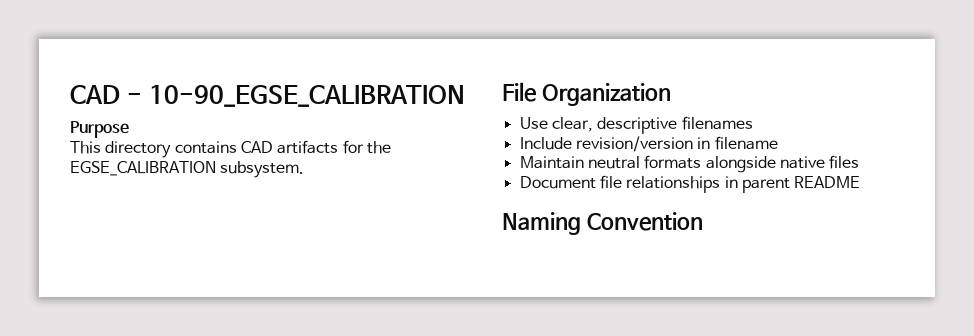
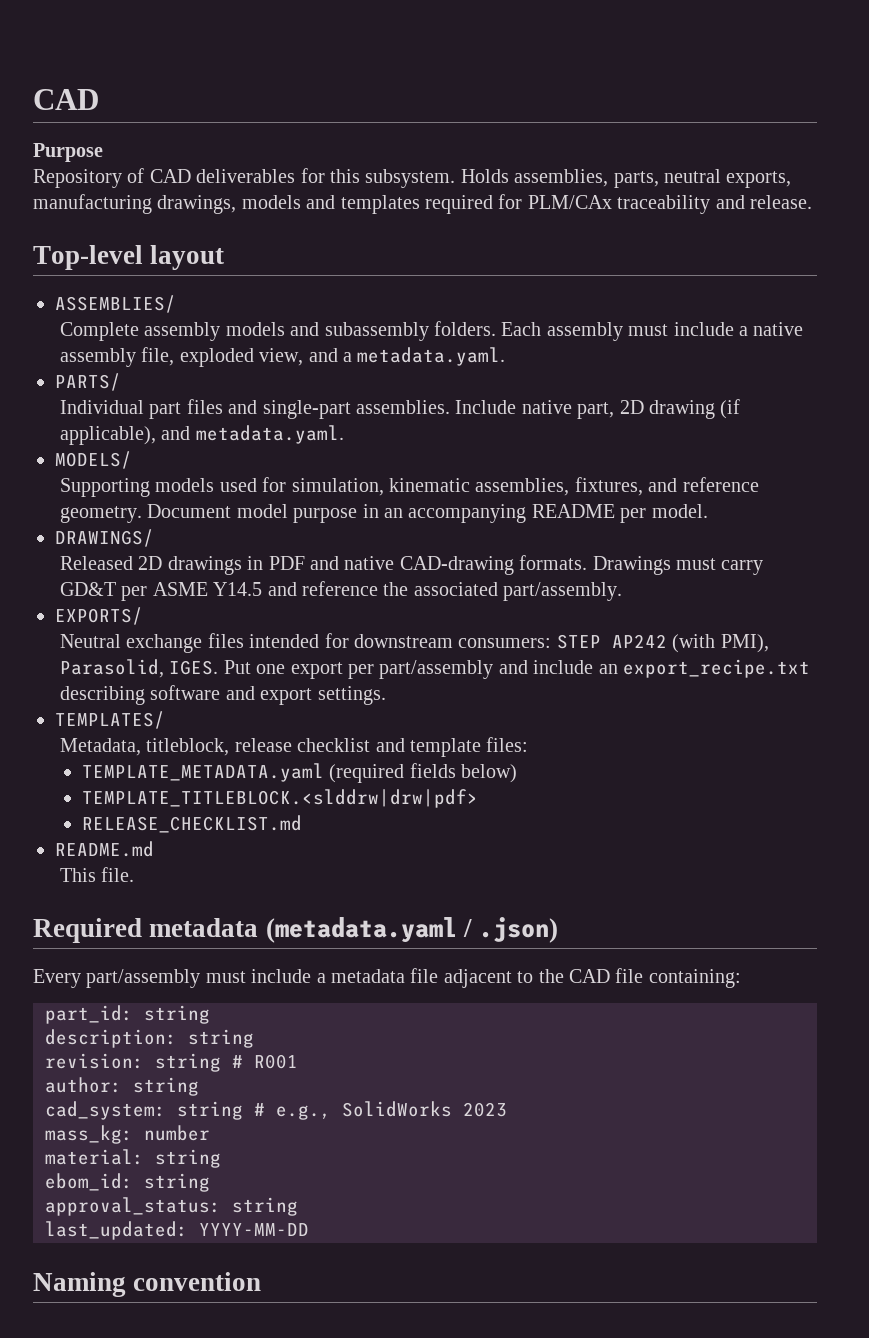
[70,85,466,107] CAD - 10-90_EGSE_CALIBRATION -> [33,89,99,110] CAD
[70,140,391,158] [70,161,305,178] [502,82,671,106] [519,116,753,134] [519,136,778,152] [519,155,860,173] [519,175,861,193] This directory contains CAD artifacts for the EGSE_CALIBRATION subsystem. // File Organization // Use clear, descriptive filenames // Include revision/version in filename // Maintain neutral formats alongside native files // Document file relationships in parent README -> [33,168,792,188] [33,194,812,214] [33,245,225,270] [55,295,176,313] [59,321,804,341] [59,347,506,367] [55,373,121,391] [59,399,741,419] [59,425,344,445] [55,451,132,469] [59,477,759,497] [59,504,708,523] [55,529,154,547] [59,555,764,575] [59,581,623,601] [55,607,143,625] [59,633,769,653] [59,659,810,679] [59,685,386,705] [55,711,165,729] [59,737,529,757] [81,763,518,783] [81,789,478,808] [81,815,302,833] [55,841,154,857] [59,867,135,882] [33,917,559,943] [33,968,741,988] [45,1005,210,1024] [45,1029,254,1048] [45,1053,298,1072] [45,1077,199,1096] [45,1101,507,1120] [45,1125,210,1144] [45,1149,221,1168] [45,1173,210,1192] [45,1197,298,1216] [45,1221,309,1240] Repository of CAD deliverables for this subsystem. Holds assemblies, parts, neutral exports, manufacturing drawings, models and templates required for PLM/CAx traceability and release. // Top-level layout // ASSEMBLIES/ // Complete assembly models and subassembly folders. Each assembly must include a native assembly file, exploded view, and a metadata.yaml. // PARTS/ // Individual part files and single-part assemblies. Include native part, 2D drawing (if applicable), and metadata.yaml. // MODELS/ // Supporting models used for simulation, kinematic assemblies, fixtures, and reference geometry. Document model purpose in an accompanying README per model. // DRAWINGS/ // Released 2D drawings in PDF and native CAD-drawing formats. Drawings must carry GD&T per ASME Y14.5 and reference the associated part/assembly. // EXPORTS/ // Neutral exchange files intended for downstream consumers: STEP AP242 (with PMI), Parasolid, IGES. Put one export per part/assembly and include an export_recipe.txt describing software and export settings. // TEMPLATES/ // Metadata, titleblock, release checklist and template files: // TEMPLATE_METADATA.yaml (required fields below) // TEMPLATE_TITLEBLOCK.<slddrw|drw|pdf> // RELEASE_CHECKLIST.md // README.md // This file. // Required metadata (metadata.yaml / .json) // Every part/assembly must include a metadata file adjacent to the CAD file containing: // part_id: string // description: string // revision: string # R001 // author: string // cad_system: string # e.g., SolidWorks 2023 // mass_kg: number // material: string // ebom_id: string // approval_status: string // last_updated: YYYY-MM-DD
[586,212,703,231] Convention -> [133,1272,262,1291] convention

